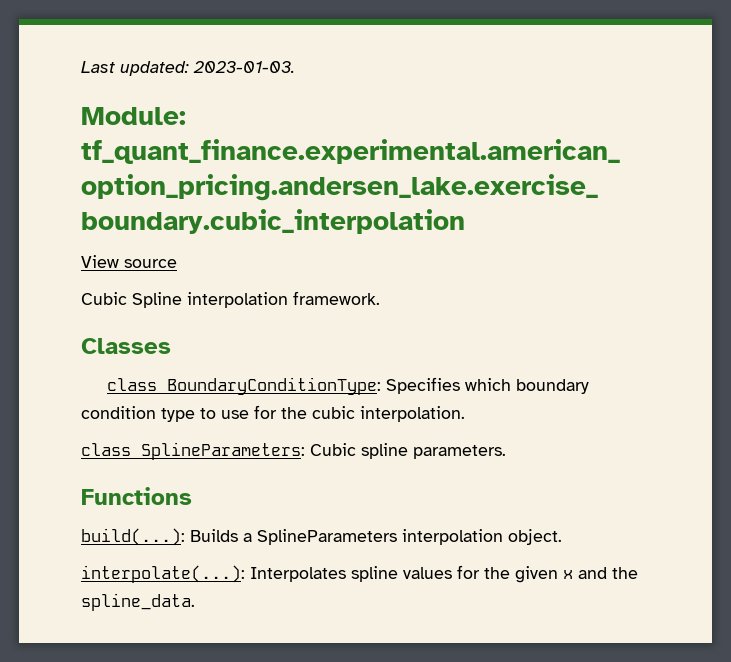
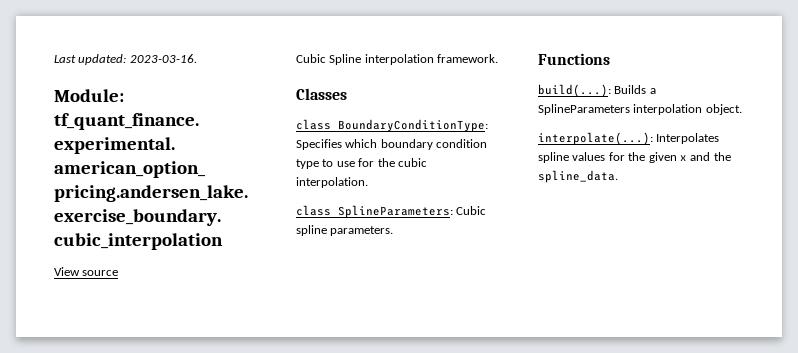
[193,61,295,73] 2023-01-03. -> [129,54,197,63] 2023-03-16.

